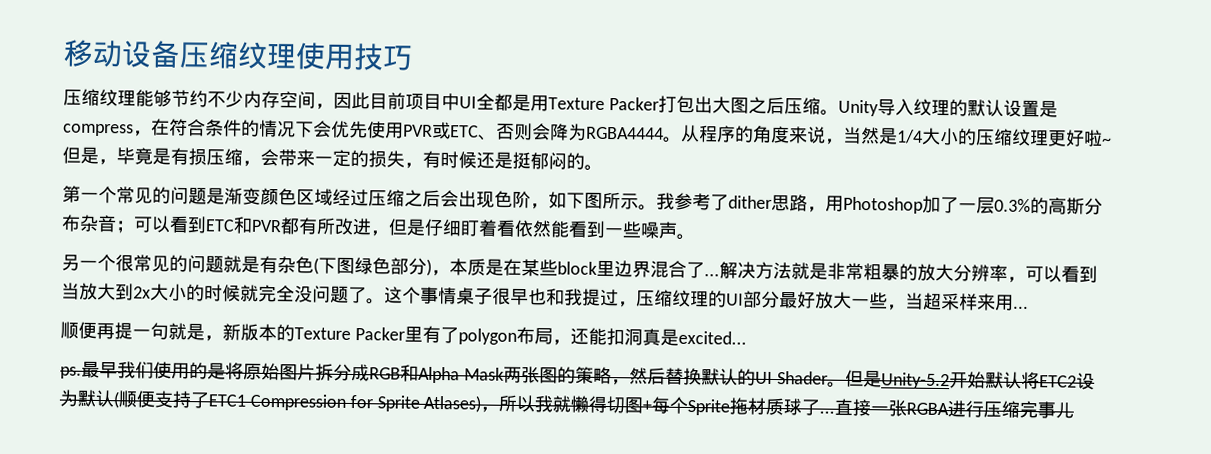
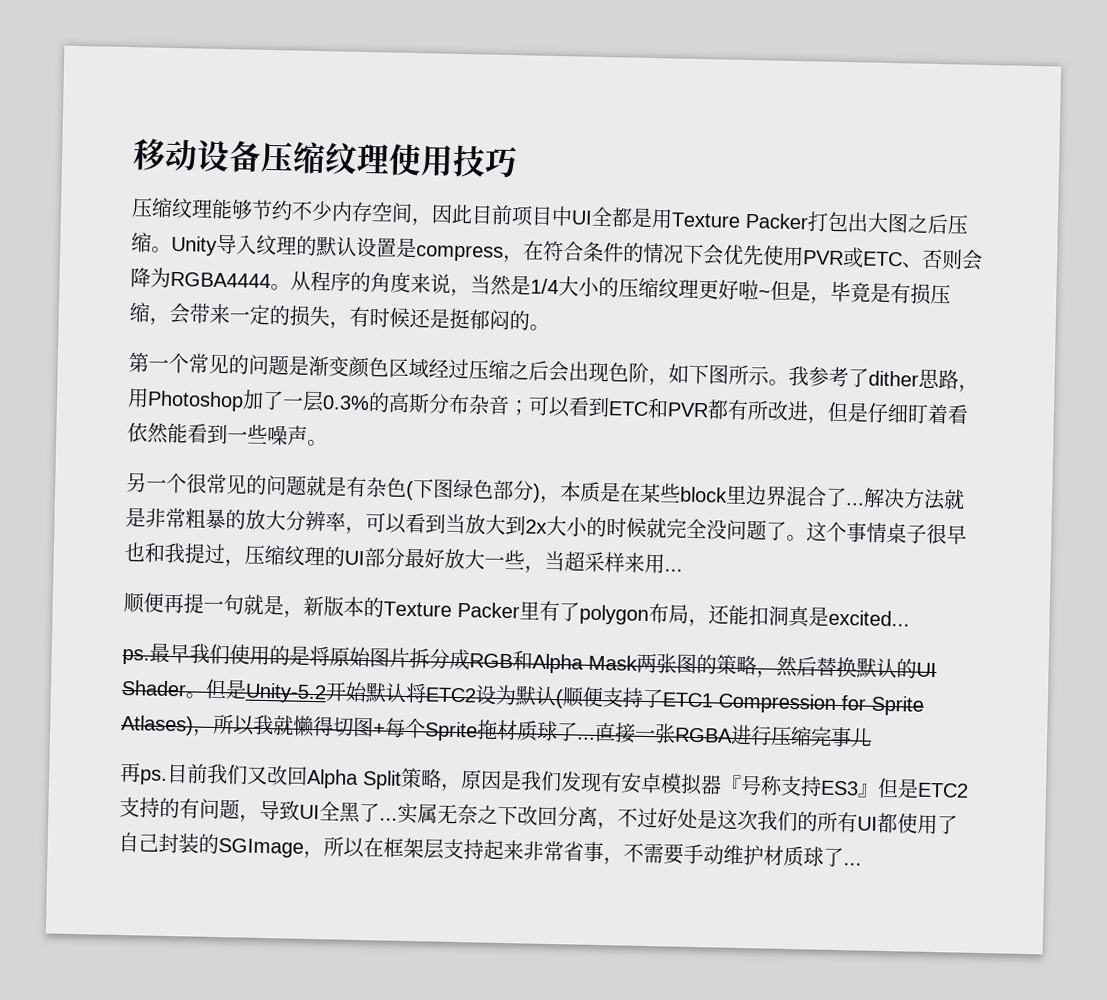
(1075, 410) none -> [119,761,969,799] [119,796,958,835] [118,831,862,868] // 再ps.目前我们又改回Alpha Split策略，原因是我们发现有安卓模拟器『号称支持ES3』但是ETC2支持的有问题，导致UI全黑了...实属无奈之下改回分离，不过好处是这次我们的所有UI都使用了自己封装的SGImage，所以在框架层支持起来非常省事，不需要手动维护材质球了...

